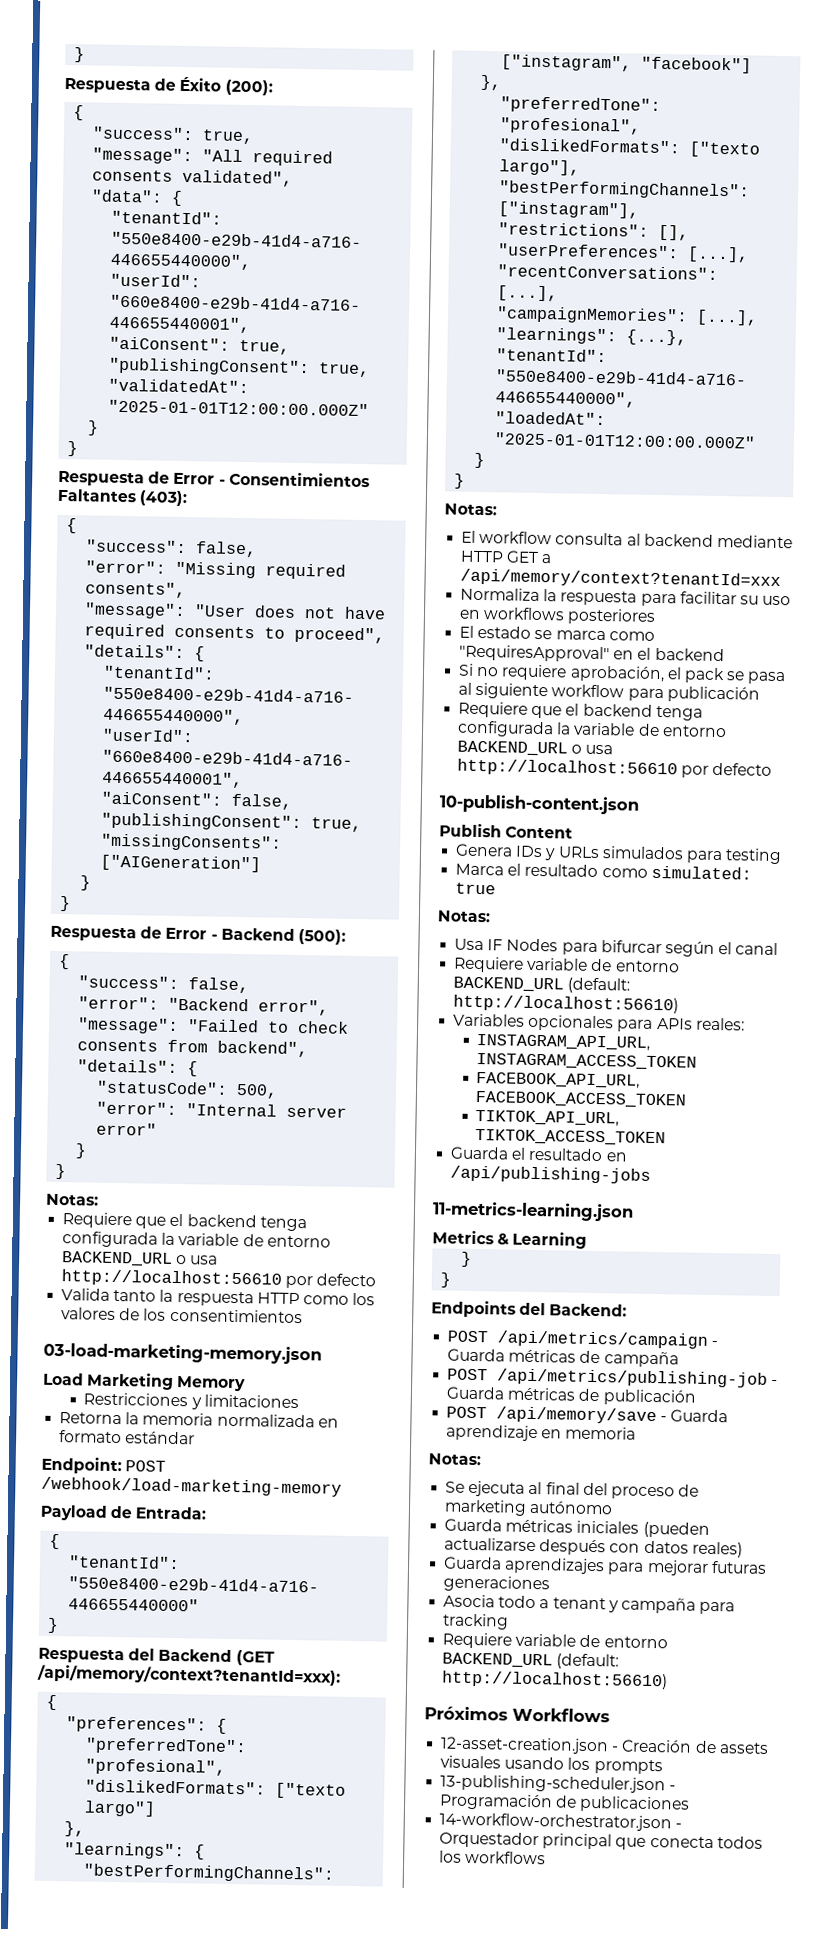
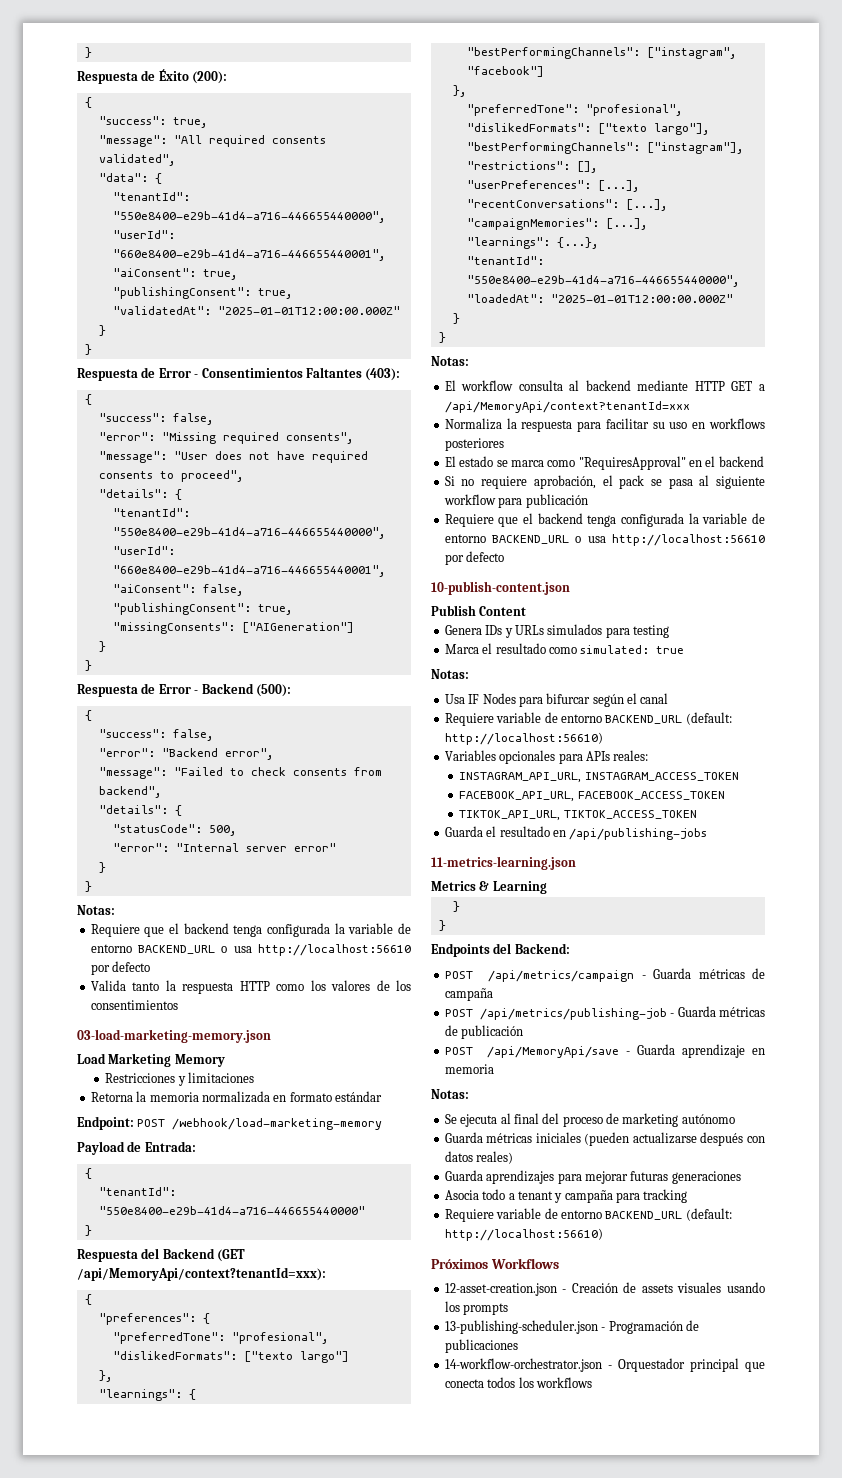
[37,1664,341,1686] /api/memory/context?tenantId=xxx): -> [77,1267,326,1281] /api/MemoryApi/context?tenantId=xxx):
[460,568,782,590] /api/memory/context?tenantId=xxx -> [444,401,690,413] /api/MemoryApi/context?tenantId=xxx
[496,1406,658,1425] /api/memory/save -> [487,1046,620,1058] /api/MemoryApi/save

